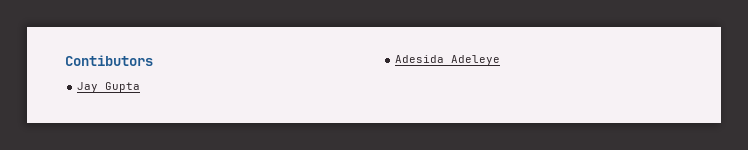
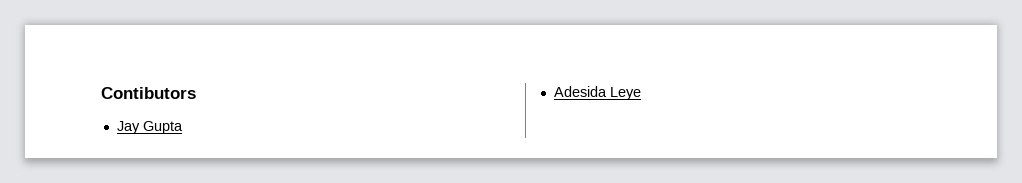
[451,55,501,65] Adeleye -> [609,87,641,100] Leye

